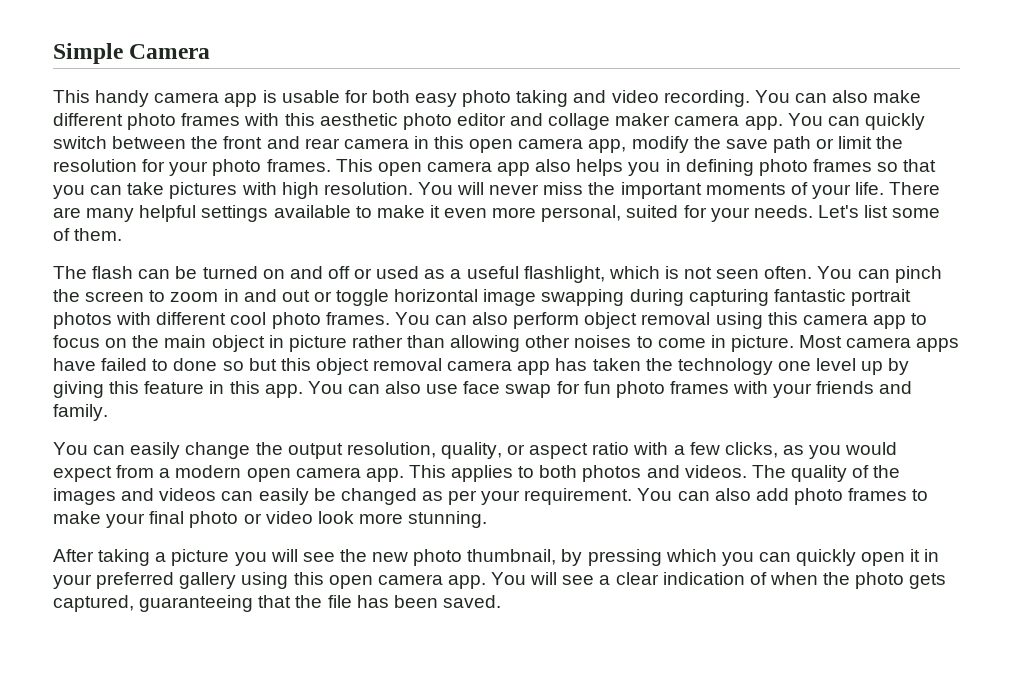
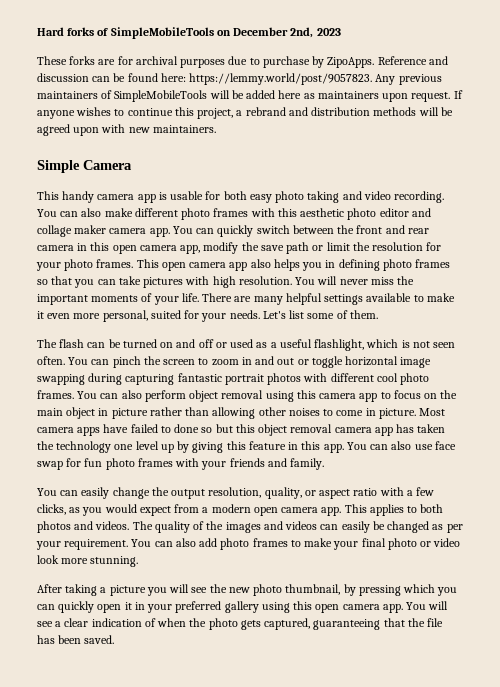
(53, 53) none -> [37,27,341,39] [37,56,448,68] [37,73,442,85] [37,90,463,102] [37,107,453,119] [37,124,216,136] Hard forks of SimpleMobileTools on December 2nd, 2023 // These forks are for archival purposes due to purchase by ZipoApps. Reference and discussion can be found here: https://lemmy.world/post/9057823. Any previous maintainers of SimpleMobileTools will be added here as maintainers upon request. If anyone wishes to continue this project, a rebrand and distribution methods will be agreed upon with new maintainers. //

